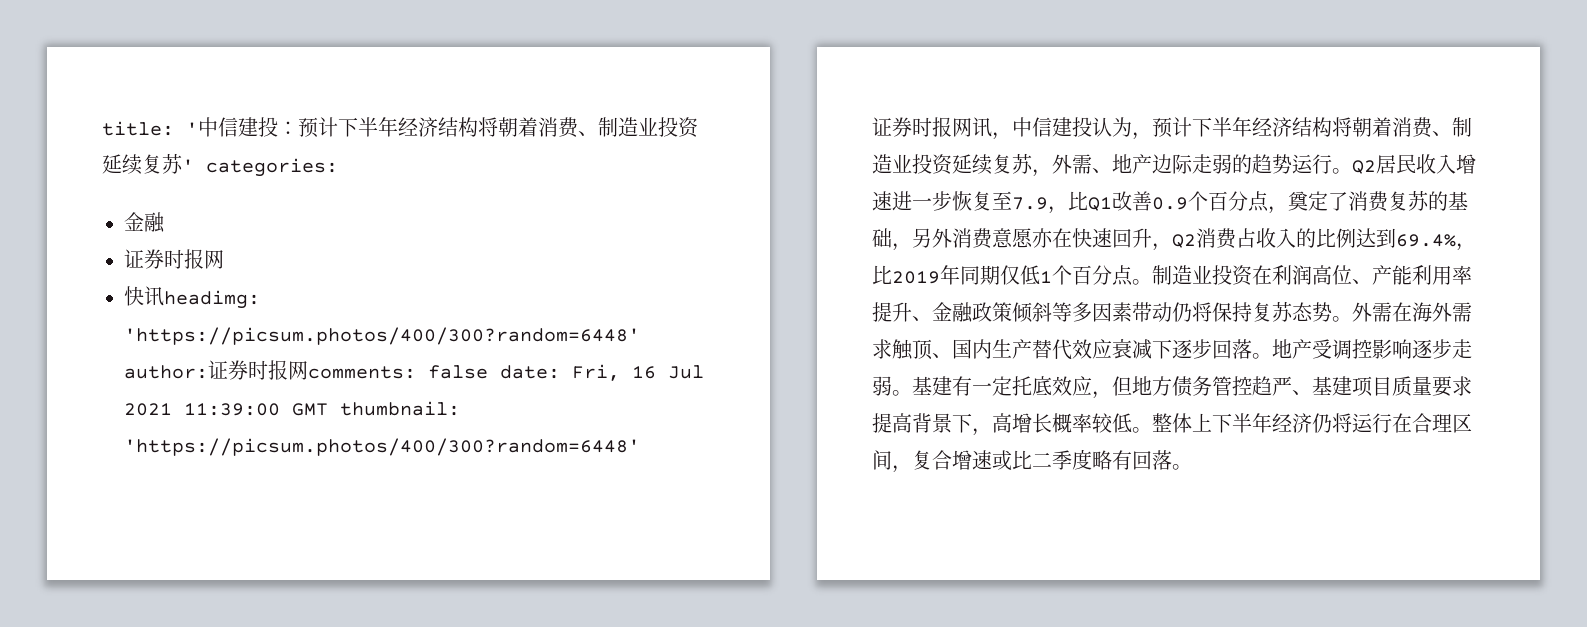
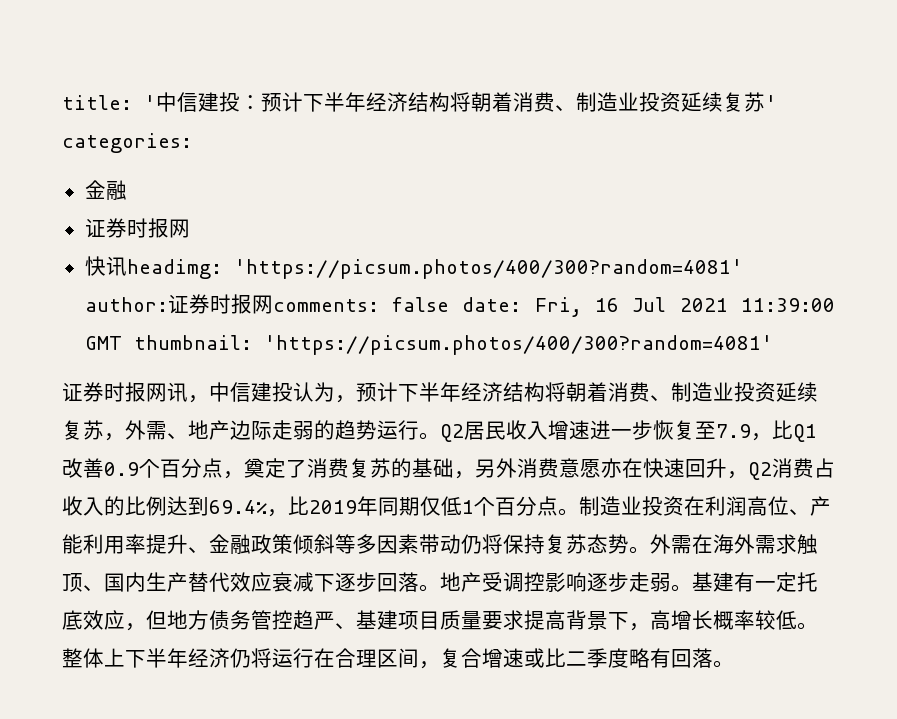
[124,327,640,345] 'https://picsum.photos/400/300?random=6448' -> [233,259,743,279] 'https://picsum.photos/400/300?random=4081'
[124,438,640,456] 'https://picsum.photos/400/300?random=6448' -> [263,335,773,355] 'https://picsum.photos/400/300?random=4081'

